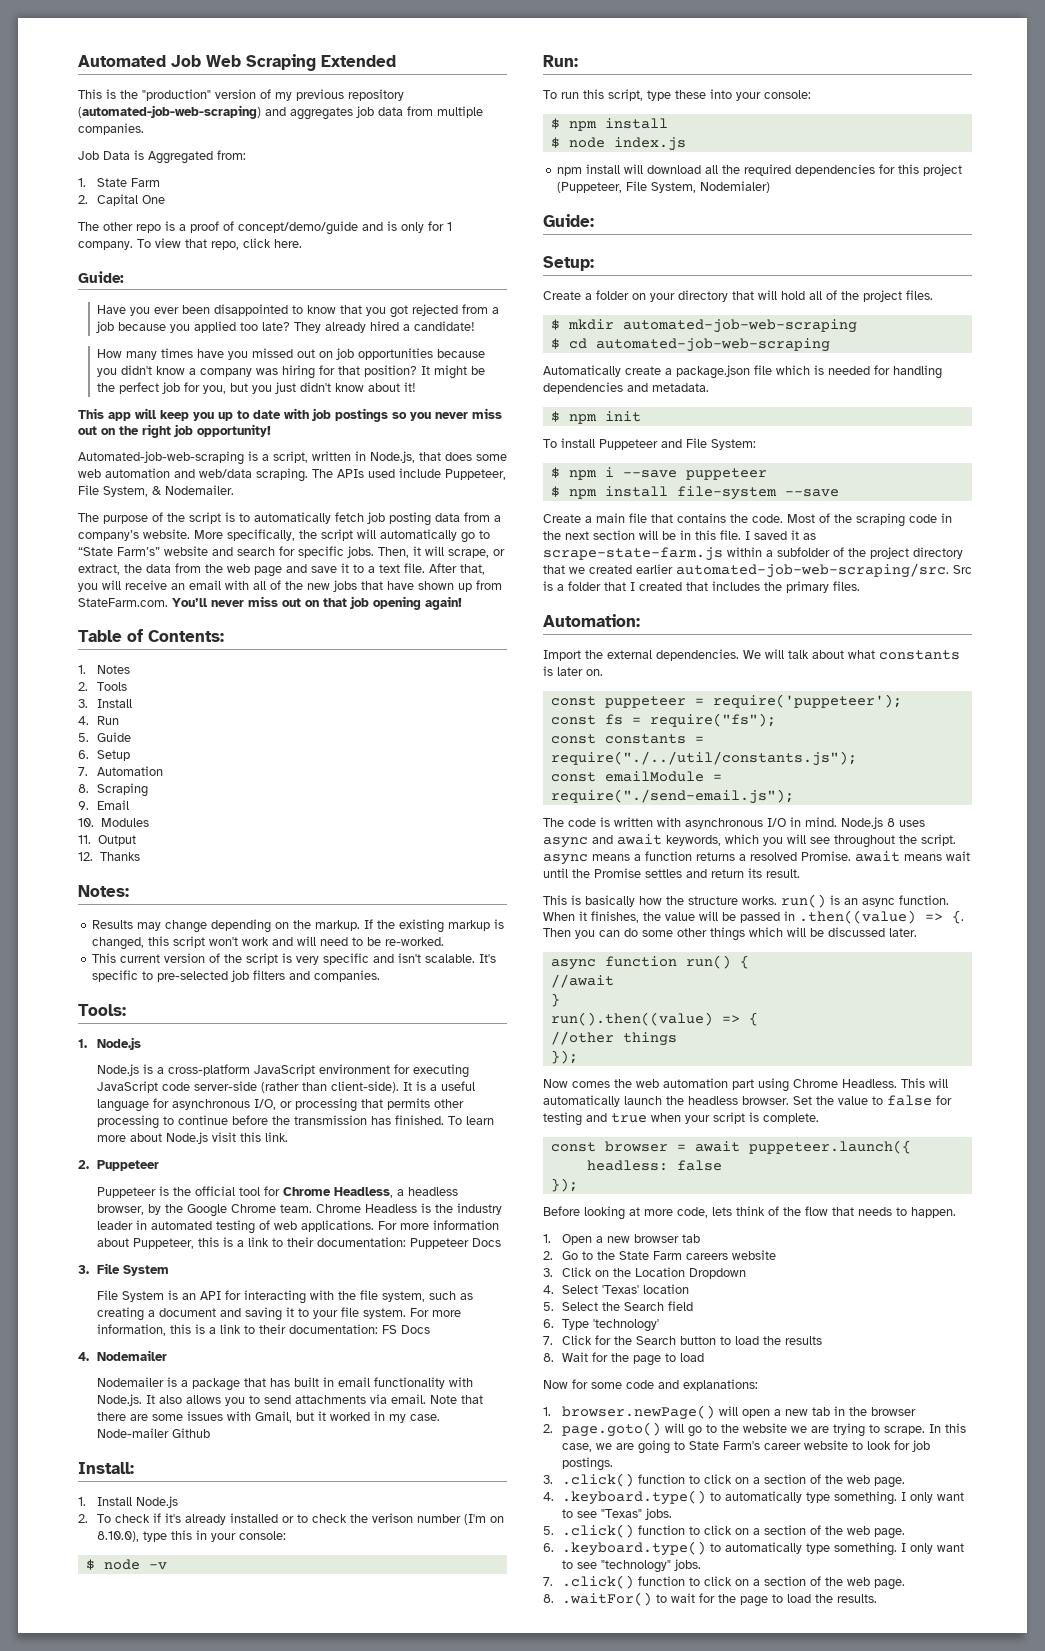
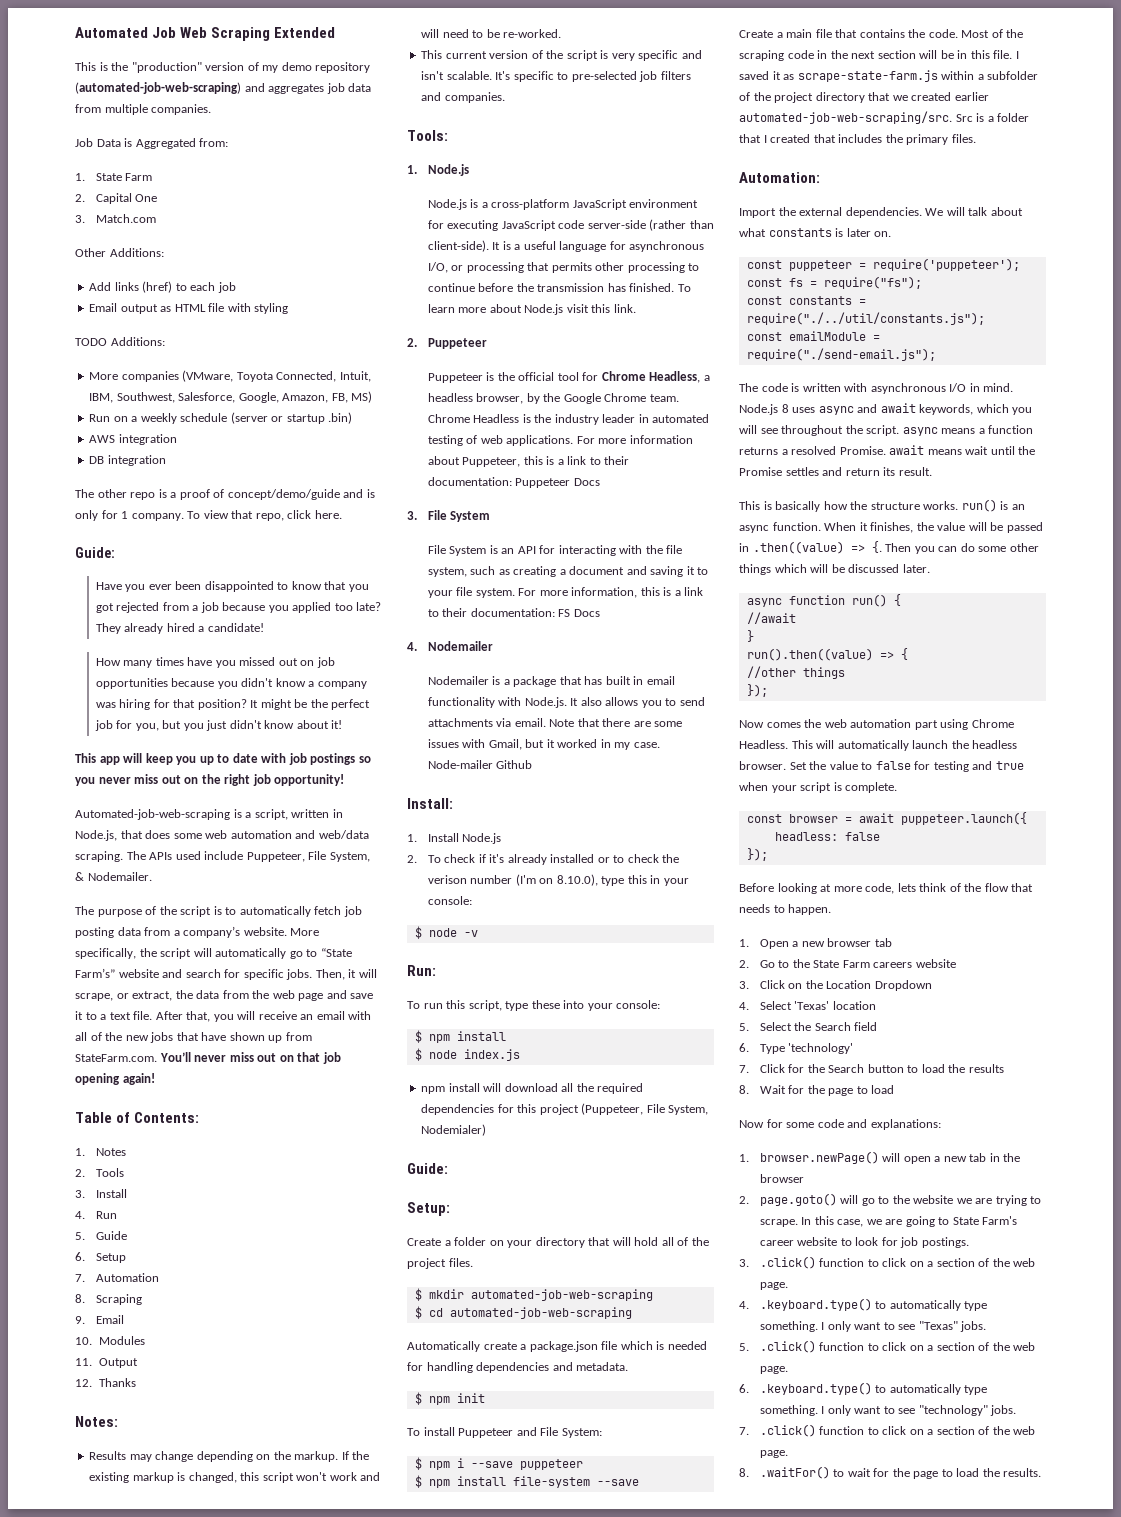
[296,89,344,101] previous -> [281,62,312,71] demo
(166, 199) none -> [75,214,156,223] [75,248,164,257] [89,281,236,293] [89,303,289,314] [75,337,165,346] [89,370,371,382] [89,391,373,403] [89,412,353,424] [89,434,177,445] [89,455,166,466] // 3. Match.com // Other Additions: // Add links (href) to each job // Email output as HTML file with styling // TODO Additions: // More companies (VMware, Toyota Connected, Intuit, IBM, Southwest, Salesforce, Google, Amazon, FB, MS) // Run on a weekly schedule (server or startup .bin) // AWS integration // DB integration

